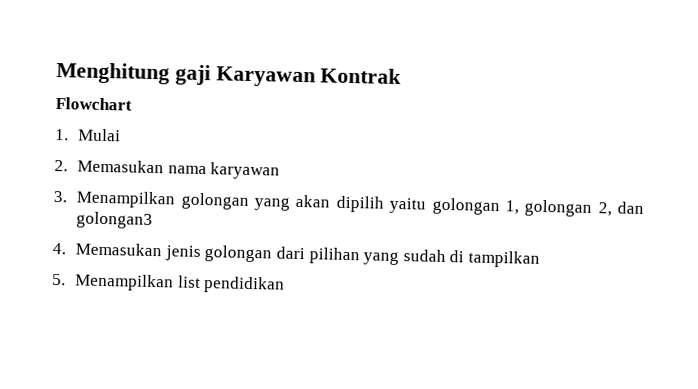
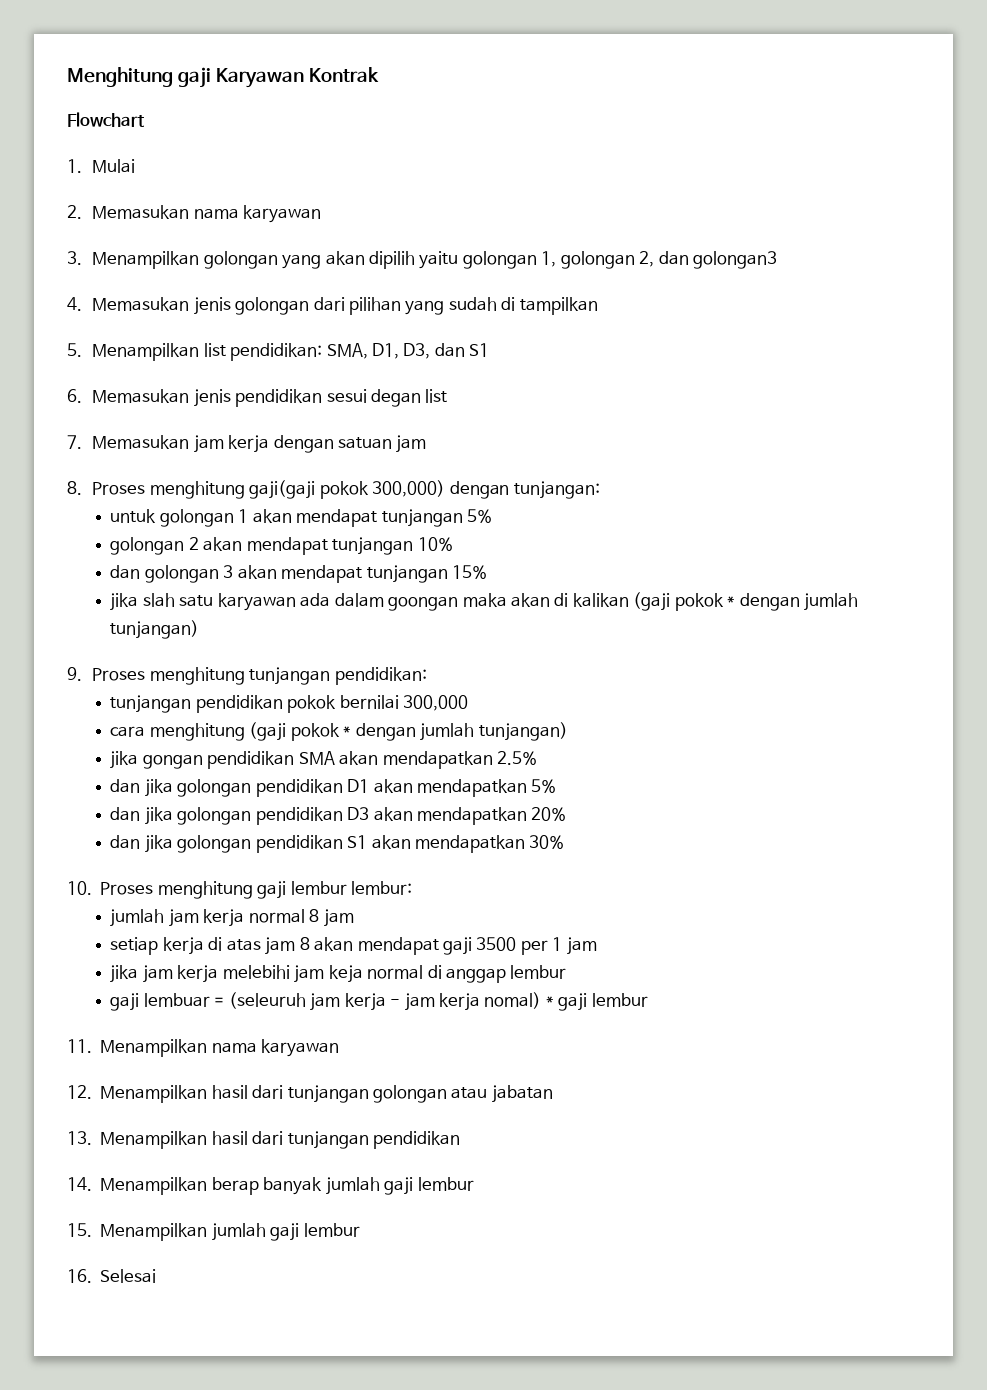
[203,276,286,294] pendidikan -> [230,343,490,361] [67,389,448,407] [67,435,427,453] [67,480,600,499] [110,509,493,527] [110,537,453,555] [110,565,488,583] [110,592,859,611] [110,620,200,639] [67,667,427,685] [110,695,469,713] [110,722,568,741] [110,751,538,769] [110,779,557,797] [110,807,567,825] [110,835,565,853] [67,881,413,899] [110,909,354,927] [110,937,597,955] [110,965,567,983] [110,992,648,1011] [67,1039,340,1057] [67,1085,553,1103] [67,1131,461,1149] [67,1177,474,1195] [67,1223,360,1241] [67,1269,157,1283] pendidikan: SMA, D1, D3, dan S1 // 6. Memasukan jenis pendidikan sesui degan list // 7. Memasukan jam kerja dengan satuan jam // 8. Proses menghitung gaji(gaji pokok 300,000) dengan tunjangan: // untuk golongan 1 akan mendapat tunjangan 5% // golongan 2 akan mendapat tunjangan 10% // dan golongan 3 akan mendapat tunjangan 15% // jika slah satu karyawan ada dalam goongan maka akan di kalikan (gaji pokok * dengan jumlah tunjangan) // 9. Proses menghitung tunjangan pendidikan: // tunjangan pendidikan pokok bernilai 300,000 // cara menghitung (gaji pokok * dengan jumlah tunjangan) // jika gongan pendidikan SMA akan mendapatkan 2.5% // dan jika golongan pendidikan D1 akan mendapatkan 5% // dan jika golongan pendidikan D3 akan mendapatkan 20% // dan jika golongan pendidikan S1 akan mendapatkan 30% // 10. Proses menghitung gaji lembur lembur: // jumlah jam kerja normal 8 jam // setiap kerja di atas jam 8 akan mendapat gaji 3500 per 1 jam // jika jam kerja melebihi jam keja normal di anggap lembur // gaji lembuar = (seleuruh jam kerja - jam kerja nomal) * gaji lembur // 11. Menampilkan nama karyawan // 12. Menampilkan hasil dari tunjangan golongan atau jabatan // 13. Menampilkan hasil dari tunjangan pendidikan // 14. Menampilkan berap banyak jumlah gaji lembur // 15. Menampilkan jumlah gaji lembur // 16. Selesai

